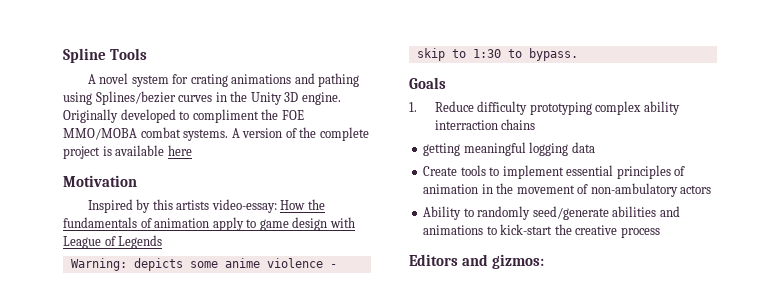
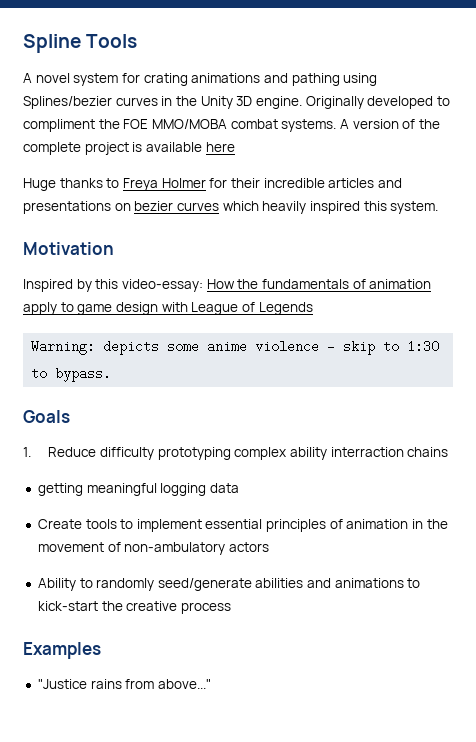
(192, 150) none -> [23,178,402,191] [23,201,439,214] // Huge thanks to Freya Holmer for their incredible articles and presentations on bezier curves which heavily inspired this system.
[176,200,210,210] artists -> (119, 284) none
[409,254,544,269] Editors and gizmos: -> [23,642,101,659] [37,679,211,689] Examples // "Justice rains from above..."

